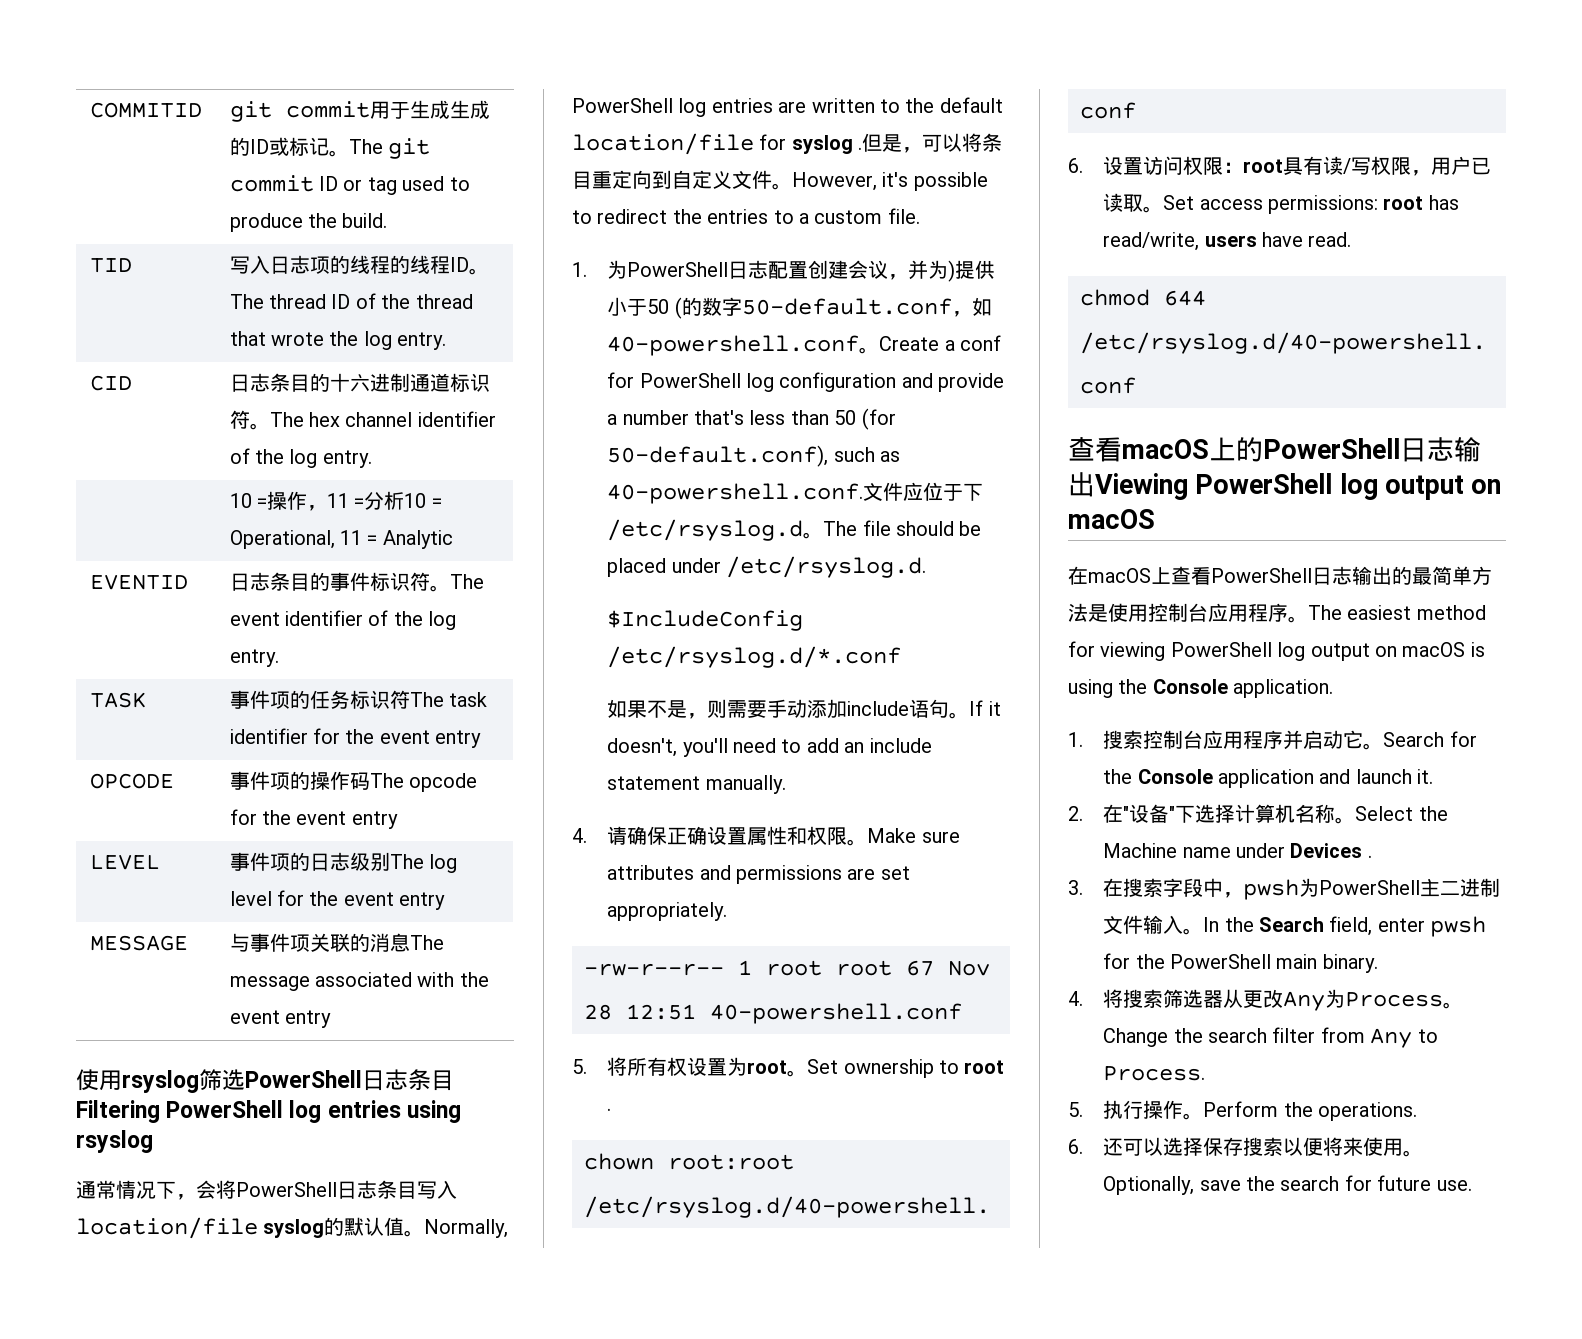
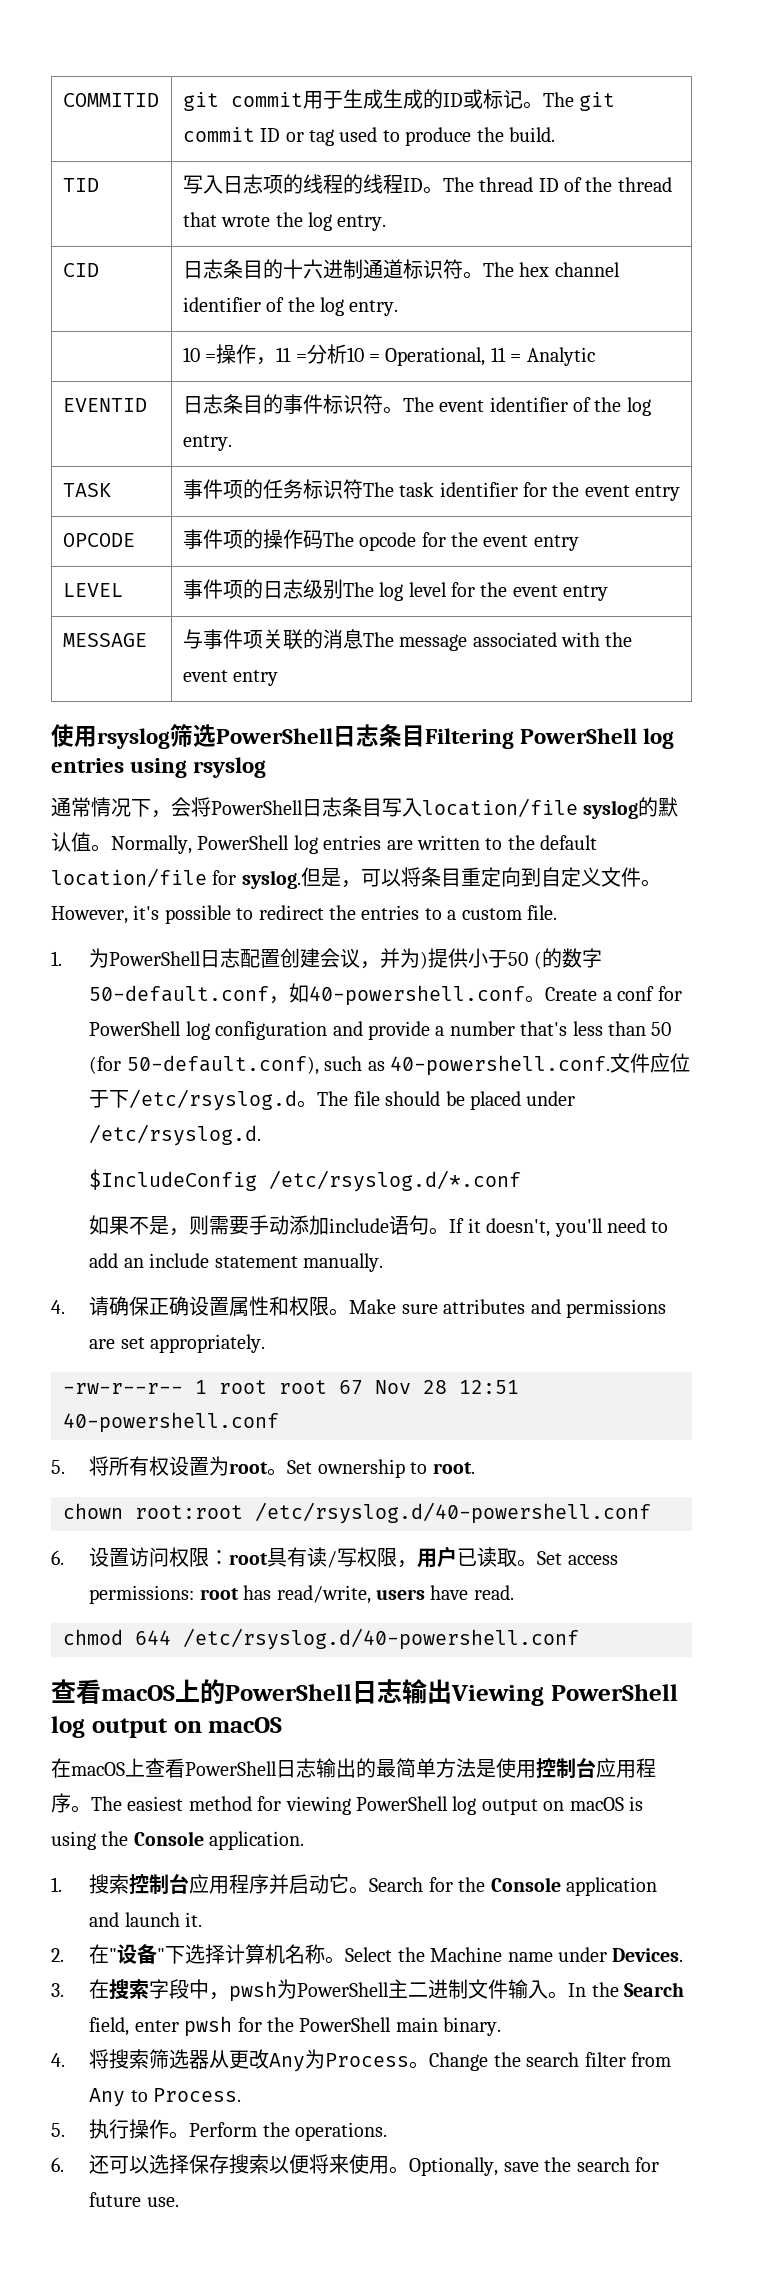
[791,135,863,154] syslog . -> [241,870,301,889] syslog.
[964,1060,1005,1074] [607,1108,612,1111] root . -> [432,1462,475,1474] root.
[1290,843,1372,858] Devices . -> [612,1948,684,1962] Devices.

